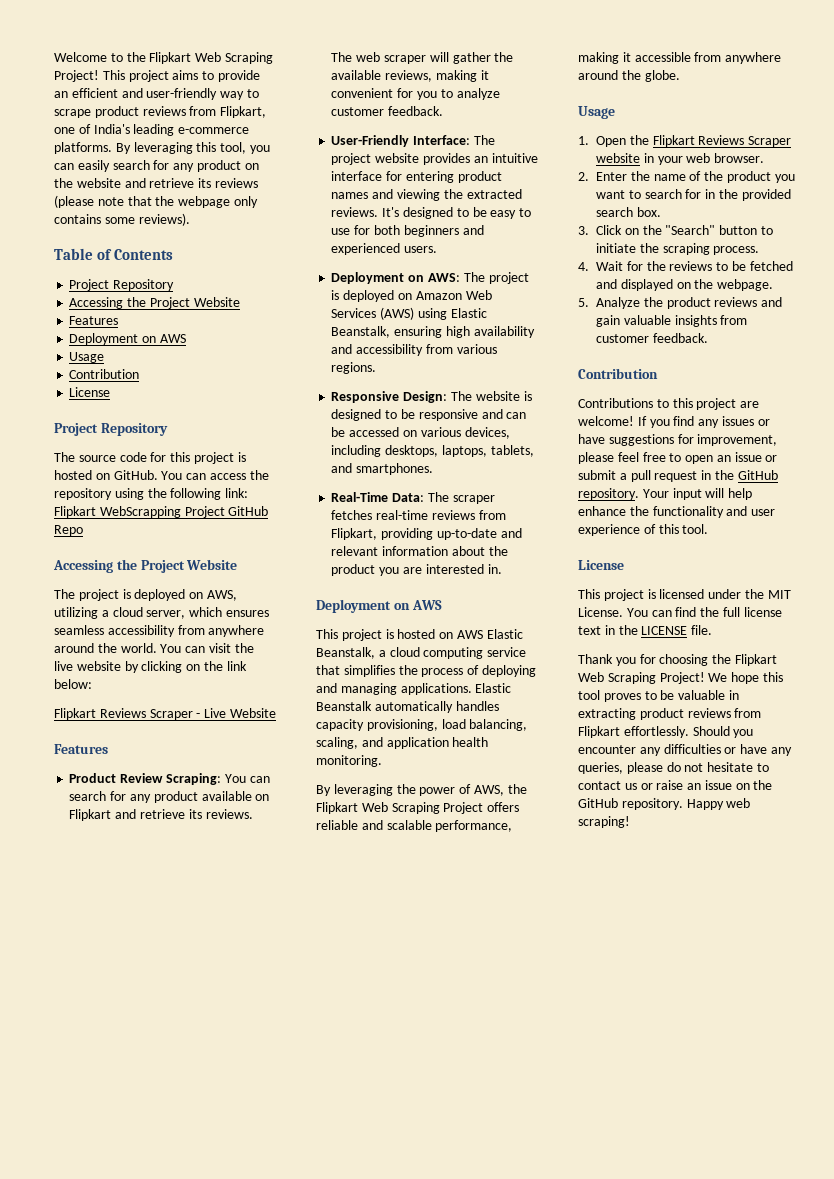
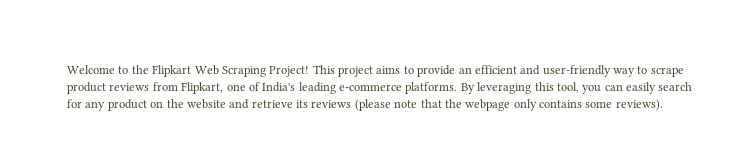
[54,248,174,260] [69,279,175,291] [69,297,240,309] [69,316,119,325] [69,333,186,345] [69,352,105,363] [69,369,140,379] [69,387,111,397] [54,423,168,436] [54,452,246,464] [54,470,269,480] [54,488,249,500] [54,506,269,518] [54,525,83,536] [53,559,238,573] [54,589,237,601] [54,607,269,619] [54,625,265,637] [54,643,254,653] [54,661,247,673] [54,679,92,689] [54,708,276,720] [54,744,108,754] [69,773,270,785] [69,791,270,803] [69,809,253,821] [331,52,514,64] [331,70,489,82] [331,88,500,100] [331,106,444,116] [331,135,495,147] [331,153,538,165] [331,171,502,183] [331,189,522,201] [331,207,532,219] [331,225,484,237] [331,243,438,255] [331,272,529,284] [331,290,492,302] [331,307,487,320] [331,326,535,338] [331,344,497,356] [331,362,377,374] [331,391,532,403] [331,409,527,421] [331,427,510,439] [331,445,534,457] [331,463,434,475] [331,492,495,504] [331,510,506,520] [331,528,522,540] [331,546,508,556] [331,564,502,576] [316,599,442,613] [316,629,523,641] [316,647,527,659] [316,665,536,677] [316,683,512,695] [316,701,499,713] [316,719,528,731] [316,737,489,749] [316,755,382,767] [316,784,527,796] [316,802,520,814] [316,820,513,832] [578,52,782,64] [578,70,680,82] [578,106,615,119] [578,135,792,147] [596,153,765,165] [578,171,795,183] [596,189,791,201] [596,207,661,217] [578,225,773,235] [596,243,760,255] [578,261,793,271] [596,279,774,291] [578,297,783,309] [596,315,748,327] [596,333,708,343] [578,368,658,379] [578,398,760,410] [578,416,770,428] [578,434,778,446] [578,452,778,464] [578,470,778,482] [578,488,753,500] [578,506,776,518] [578,524,709,536] [578,560,624,570] [578,589,791,601] [578,607,782,617] [578,625,713,635] [578,654,777,666] [578,672,783,684] [578,690,739,702] [578,708,762,720] [578,726,754,738] [578,744,792,756] [578,762,769,774] [578,780,773,790] [578,798,751,810] [578,816,630,828] // Table of Contents // Project Repository // Accessing the Project Website // Features // Deployment on AWS // Usage // Contribution // License // Project Repository // The source code for this project is hosted on GitHub. You can access the repository using the following link: Flipkart WebScrapping Project GitHub Repo // Accessing the Project Website // The project is deployed on AWS, utilizing a cloud server, which ensures seamless accessibility from anywhere around the world. You can visit the live website by clicking on the link below: // Flipkart Reviews Scraper - Live Website // Features // Product Review Scraping: You can search for any product available on Flipkart and retrieve its reviews. The web scraper will gather the available reviews, making it convenient for you to analyze customer feedback. // User-Friendly Interface: The project website provides an intuitive interface for entering product names and viewing the extracted reviews. It's designed to be easy to use for both beginners and experienced users. // Deployment on AWS: The project is deployed on Amazon Web Services (AWS) using Elastic Beanstalk, ensuring high availability and accessibility from various regions. // Responsive Design: The website is designed to be responsive and can be accessed on various devices, including desktops, laptops, tablets, and smartphones. // Real-Time Data: The scraper fetches real-time reviews from Flipkart, providing up-to-date and relevant information about the product you are interested in. // Deployment on AWS // This project is hosted on AWS Elastic Beanstalk, a cloud computing service that simplifies the process of deploying and managing applications. Elastic Beanstalk automatically handles capacity provisioning, load balancing, scaling, and application health monitoring. // By leveraging the power of AWS, the Flipkart Web Scraping Project offers reliable and scalable performance, making it accessible from anywhere around the globe. // Usage // 1. Open the Flipkart Reviews Scraper website in your web browser. // 2. Enter the name of the product you want to search for in the provided search box. // 3. Click on the "Search" button to initiate the scraping process. // 4. Wait for the reviews to be fetched and displayed on the webpage. // 5. Analyze the product reviews and gain valuable insights from customer feedback. // Contribution // Contributions to this project are welcome! If you find any issues or have suggestions for improvement, please feel free to open an issue or submit a pull request in the GitHub repository. Your input will help enhance the functionality and user experience of this tool. // License // This project is licensed under the MIT License. You can find the full license text in the LICENSE file. // Thank you for choosing the Flipkart Web Scraping Project! We hope this tool proves to be valuable in extracting product reviews from Flipkart effortlessly. Should you encounter any difficulties or have any queries, please do not hesitate to contact us or raise an issue on the GitHub repository. Happy web scraping! -> (663, 105) none

